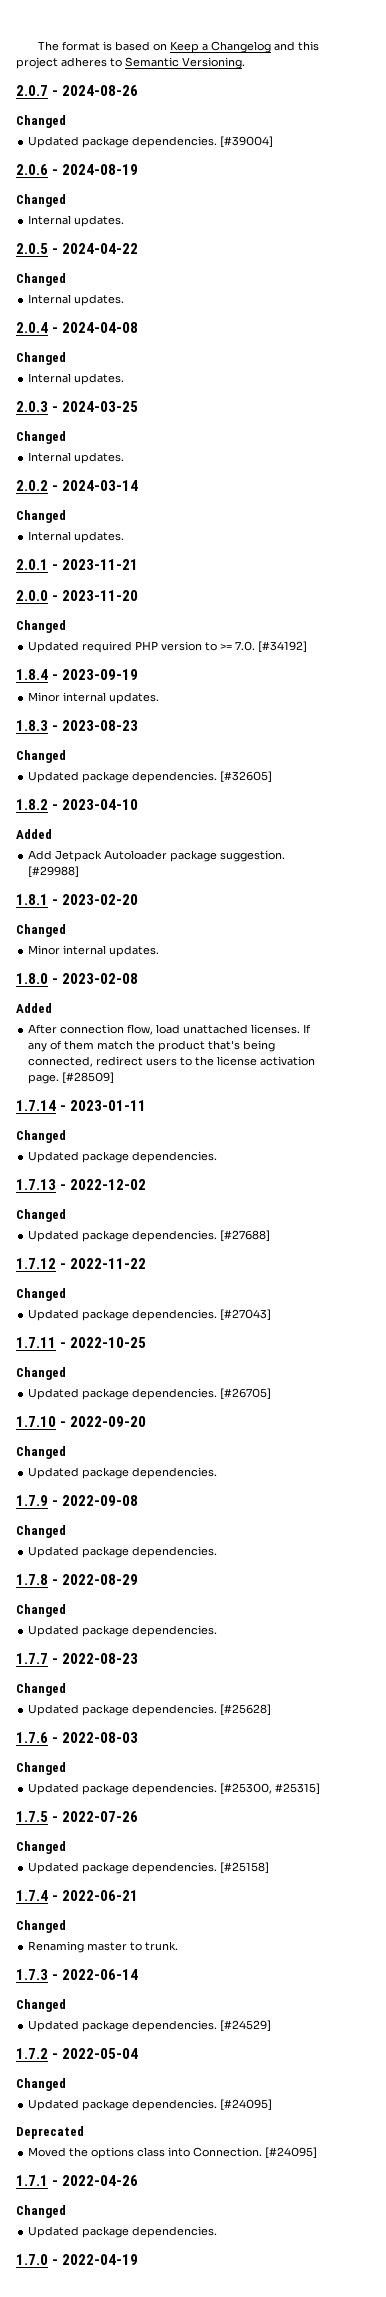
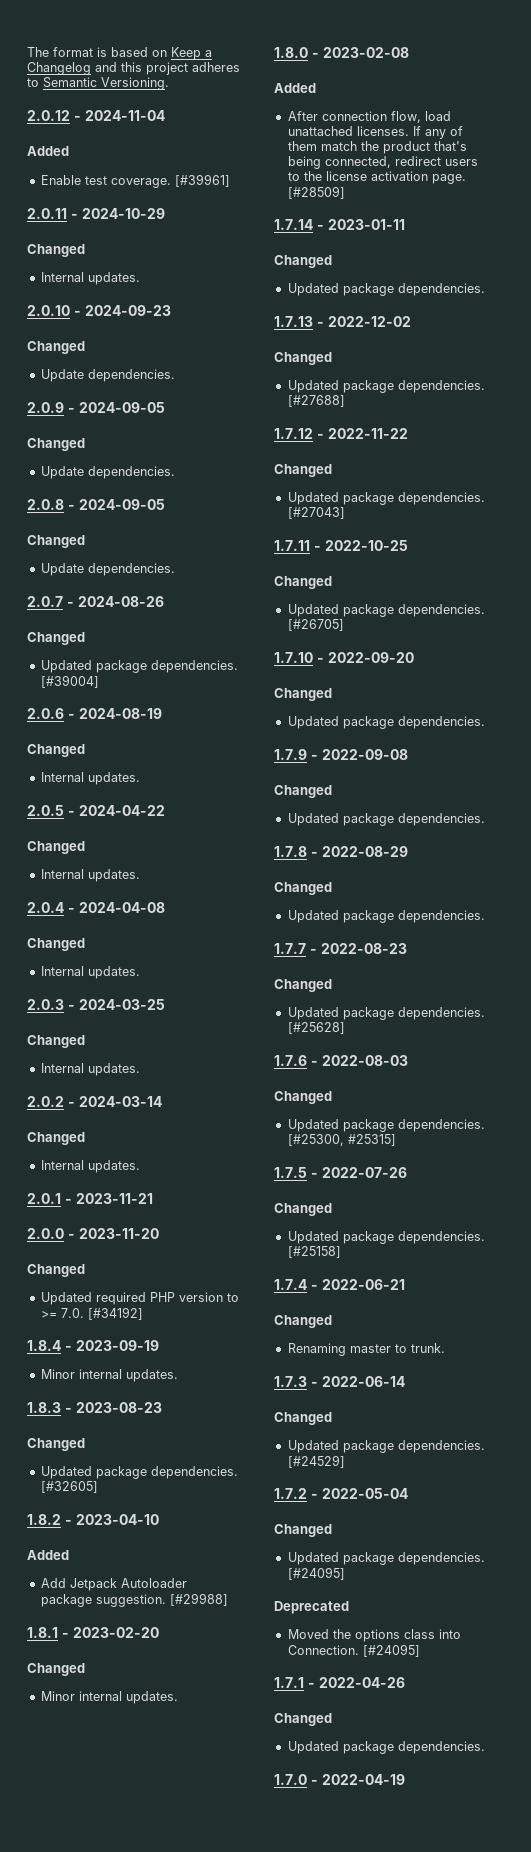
(245, 63) none -> [27,110,165,121] [27,146,69,156] [40,174,230,188] [27,208,165,219] [27,244,85,257] [40,272,140,285] [27,305,171,316] [27,341,85,354] [40,369,175,382] [27,402,165,413] [27,438,85,451] [40,466,175,479] [27,499,165,510] [27,535,85,548] [40,563,175,576] // 2.0.12 - 2024-11-04 // Added // Enable test coverage. [#39961] // 2.0.11 - 2024-10-29 // Changed // Internal updates. // 2.0.10 - 2024-09-23 // Changed // Update dependencies. // 2.0.9 - 2024-09-05 // Changed // Update dependencies. // 2.0.8 - 2024-09-05 // Changed // Update dependencies.

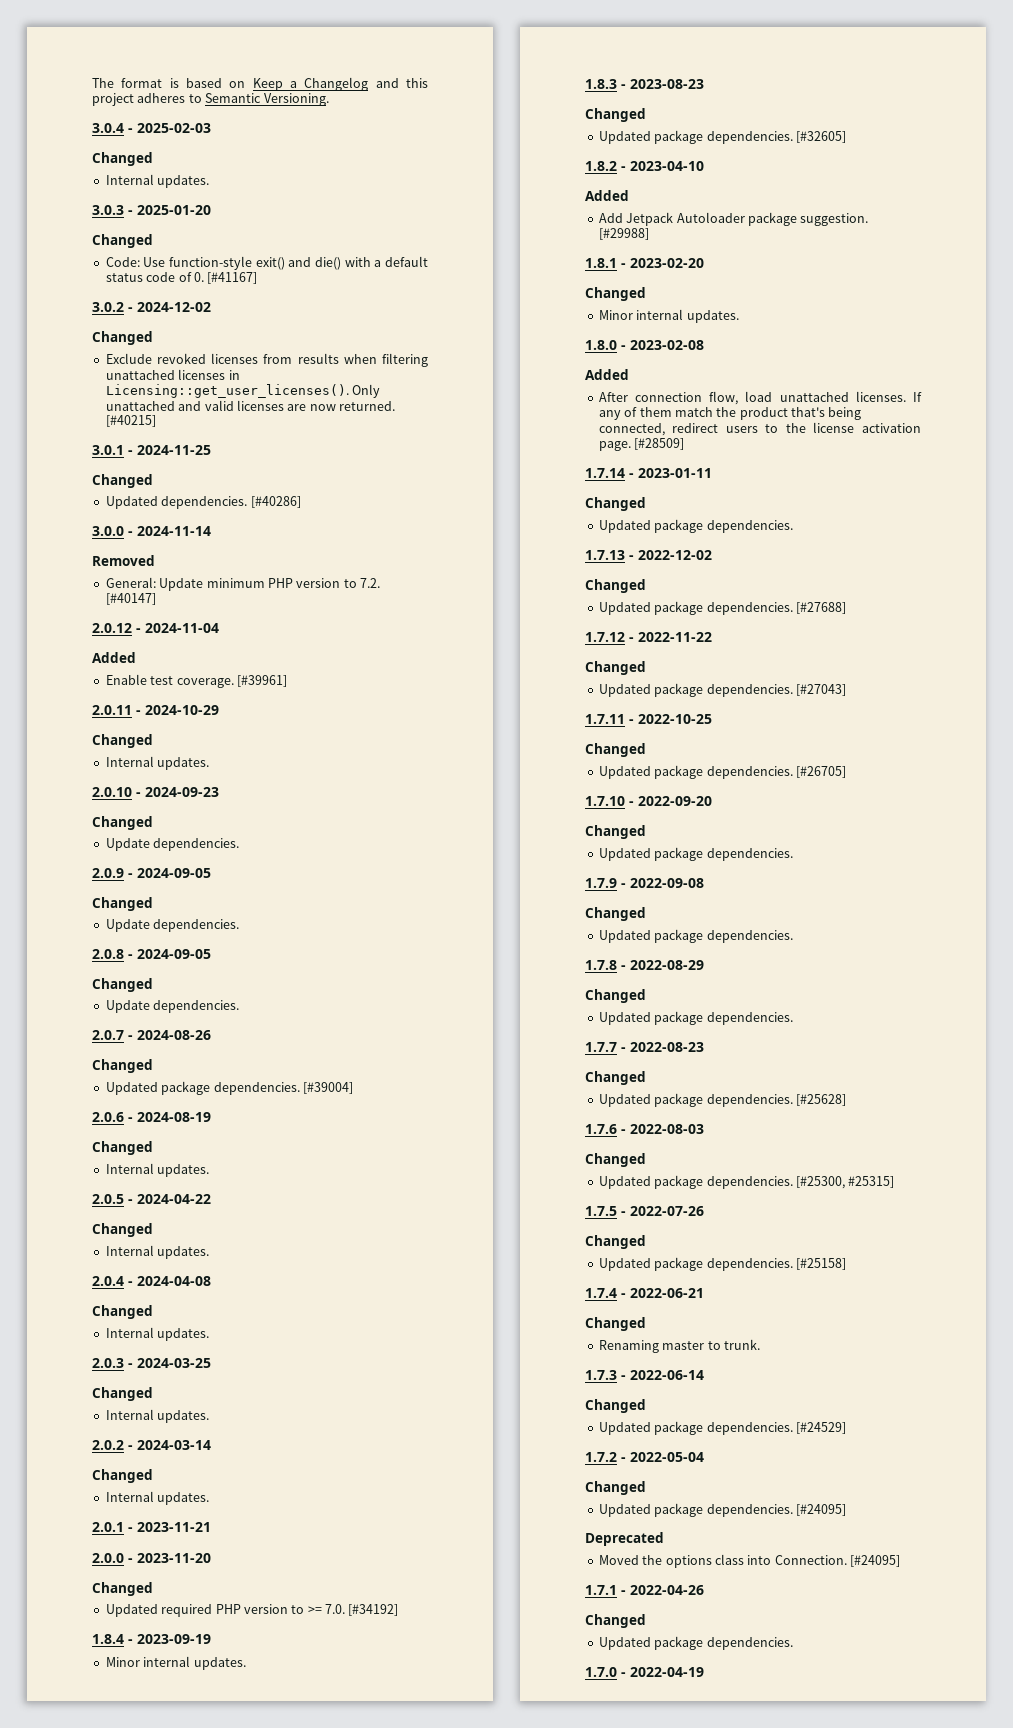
(169, 83) none -> [92,123,211,133] [92,152,153,166] [105,174,210,188] [92,205,211,215] [92,234,153,248] [105,256,428,270] [105,272,258,284] [92,302,211,312] [92,331,153,345] [105,353,428,367] [105,369,240,380] [105,384,381,398] [105,400,395,411] [105,415,156,427] [92,445,211,455] [92,474,153,488] [105,496,301,509] [92,526,211,536] [92,555,155,566] [105,577,380,591] [105,593,156,605] // 3.0.4 - 2025-02-03 // Changed // Internal updates. // 3.0.3 - 2025-01-20 // Changed // Code: Use function-style exit() and die() with a default status code of 0. [#41167] // 3.0.2 - 2024-12-02 // Changed // Exclude revoked licenses from results when filtering unattached licenses in Licensing::get_user_licenses(). Only unattached and valid licenses are now returned. [#40215] // 3.0.1 - 2024-11-25 // Changed // Updated dependencies. [#40286] // 3.0.0 - 2024-11-14 // Removed // General: Update minimum PHP version to 7.2. [#40147]

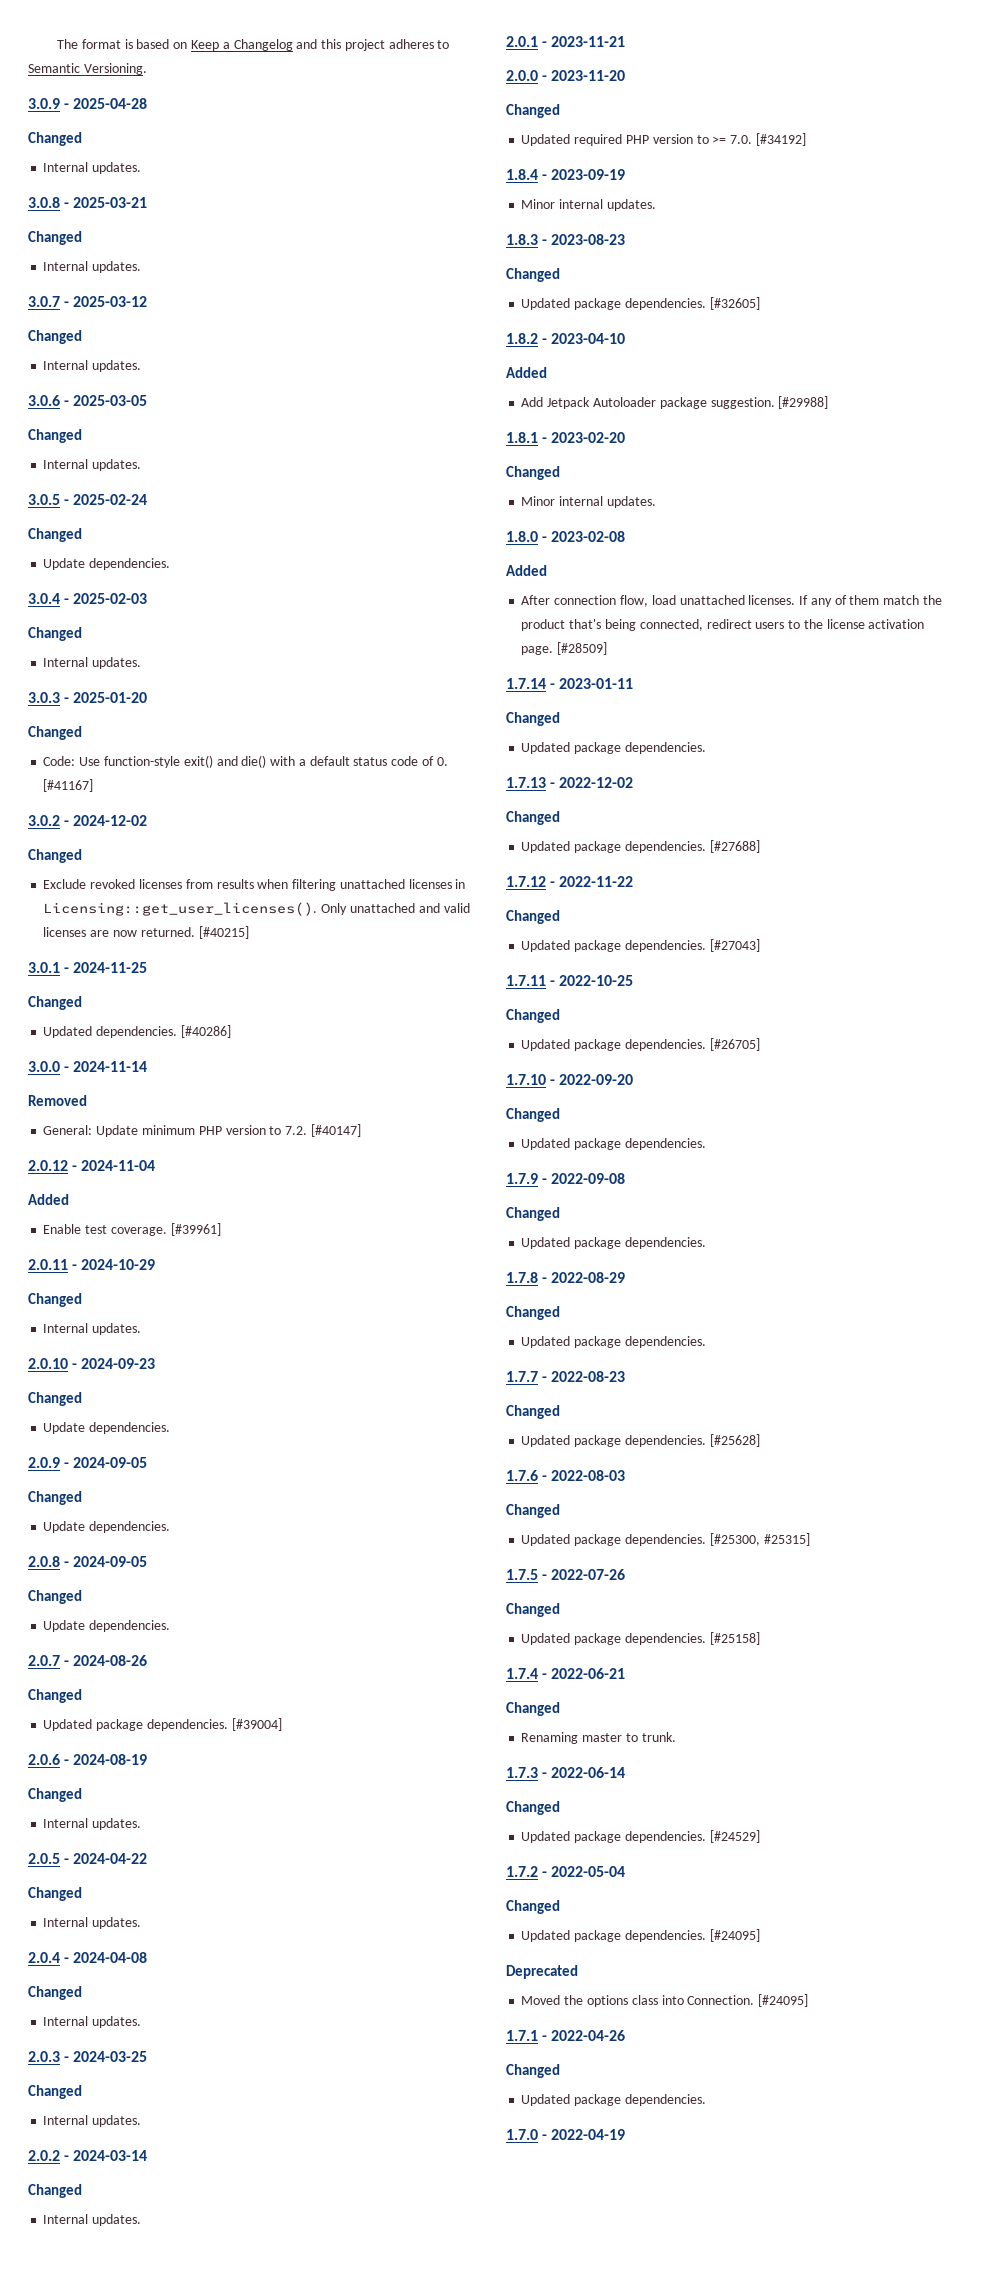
(329, 99) none -> [28,98,148,109] [28,132,82,146] [43,162,142,174] [28,197,148,208] [28,231,82,245] [43,261,142,273] [28,296,148,307] [28,330,82,344] [43,360,142,372] [28,395,148,406] [28,429,82,443] [43,459,142,471] [28,494,148,505] [28,528,82,542] [43,558,171,570] // 3.0.9 - 2025-04-28 // Changed // Internal updates. // 3.0.8 - 2025-03-21 // Changed // Internal updates. // 3.0.7 - 2025-03-12 // Changed // Internal updates. // 3.0.6 - 2025-03-05 // Changed // Internal updates. // 3.0.5 - 2025-02-24 // Changed // Update dependencies.

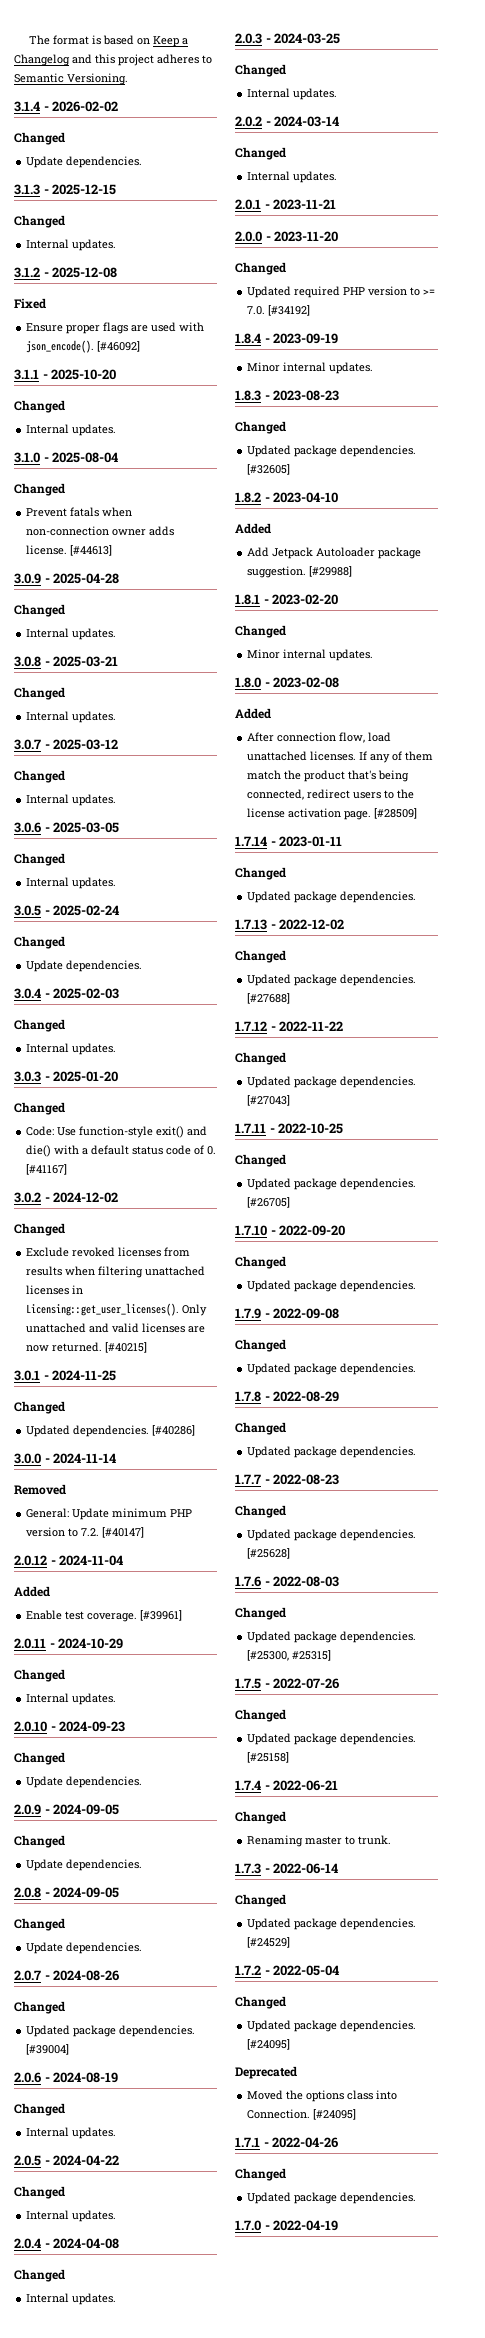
(147, 69) none -> [14,101,119,112] [14,132,65,145] [26,156,143,168] [14,184,117,195] [14,215,65,228] [26,239,117,251] [14,267,118,278] [14,298,46,309] [26,322,205,334] [26,340,141,353] [14,369,117,380] [14,400,65,413] [26,424,117,436] [14,452,119,463] [14,483,65,496] [26,507,133,517] [26,526,175,536] [26,545,113,556] // 3.1.4 - 2026-02-02 // Changed // Update dependencies. // 3.1.3 - 2025-12-15 // Changed // Internal updates. // 3.1.2 - 2025-12-08 // Fixed // Ensure proper flags are used with json_encode(). [#46092] // 3.1.1 - 2025-10-20 // Changed // Internal updates. // 3.1.0 - 2025-08-04 // Changed // Prevent fatals when non-connection owner adds license. [#44613]

